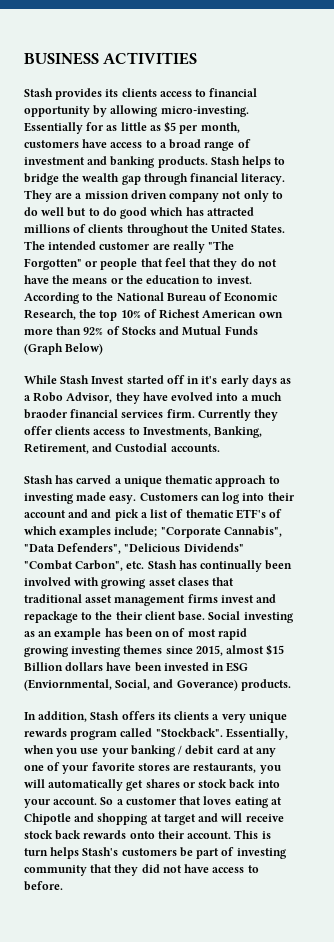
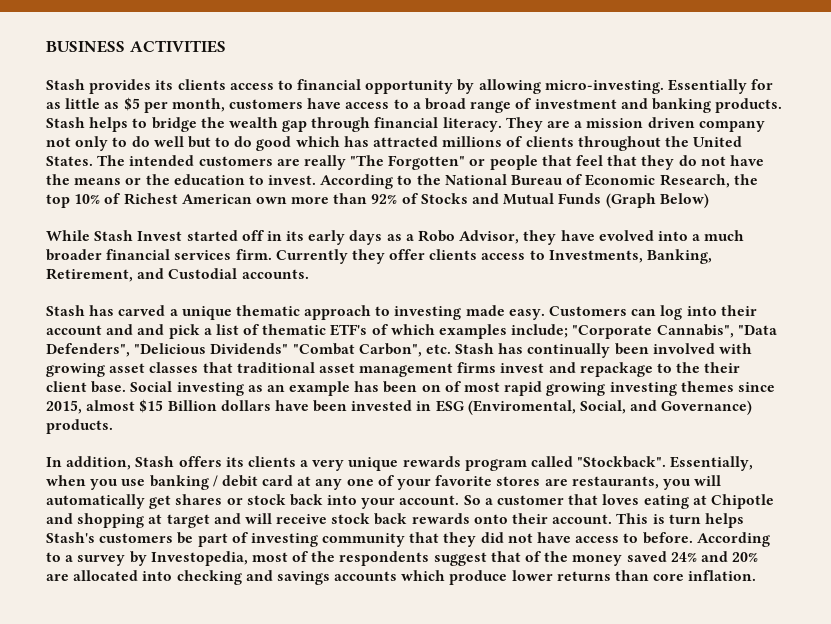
[99,242,150,250] customer -> [198,156,273,166] customers
[201,376,218,384] it's -> [286,231,305,241] its
[24,409,67,419] braoder -> [46,249,102,261] broader
[177,577,209,586] clases -> [149,362,199,373] classes
[24,679,112,691] (Enviornmental, -> [467,400,576,415] (Enviromental,
[176,679,238,691] Goverance) -> [661,400,753,415] Governance)
[101,748,128,757] your -> (146, 482) none
(63, 886) none -> [696,532,770,547] [46,551,759,566] [46,570,757,585] According to a survey by Investopedia, most of the respondents suggest that of the money saved 24% and 20% are allocated into checking and savings accounts which produce lower returns than core inflation.

